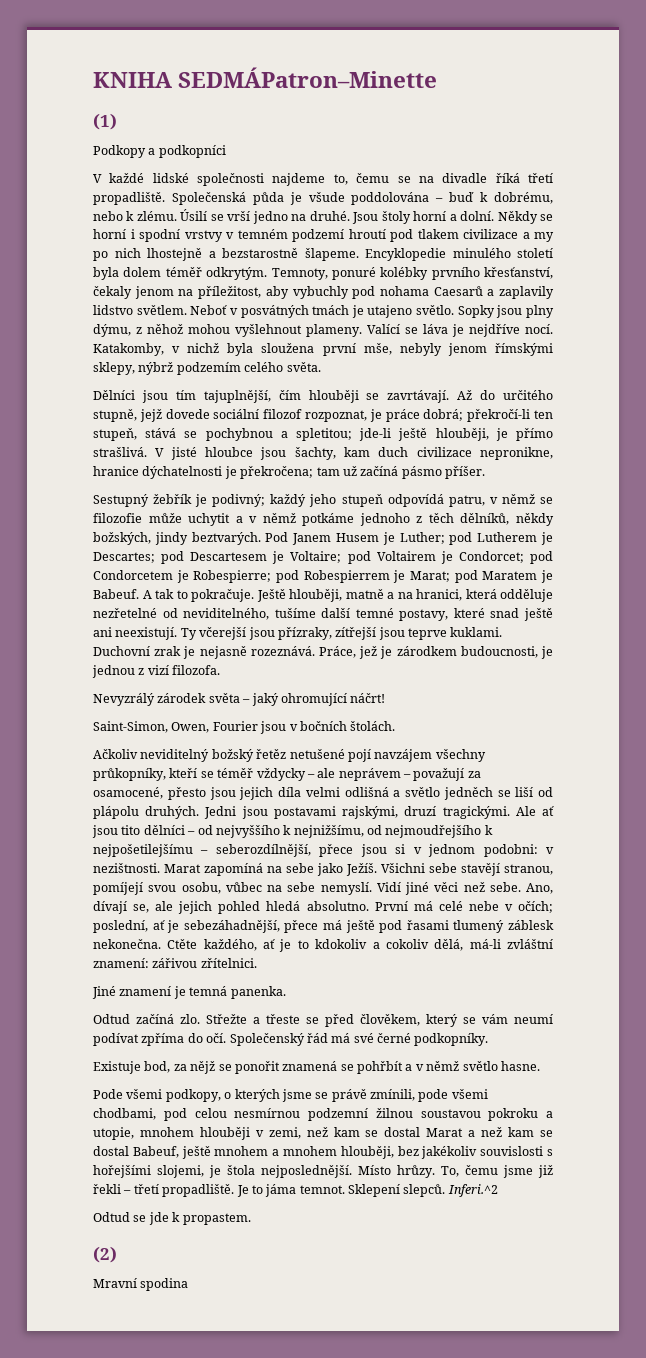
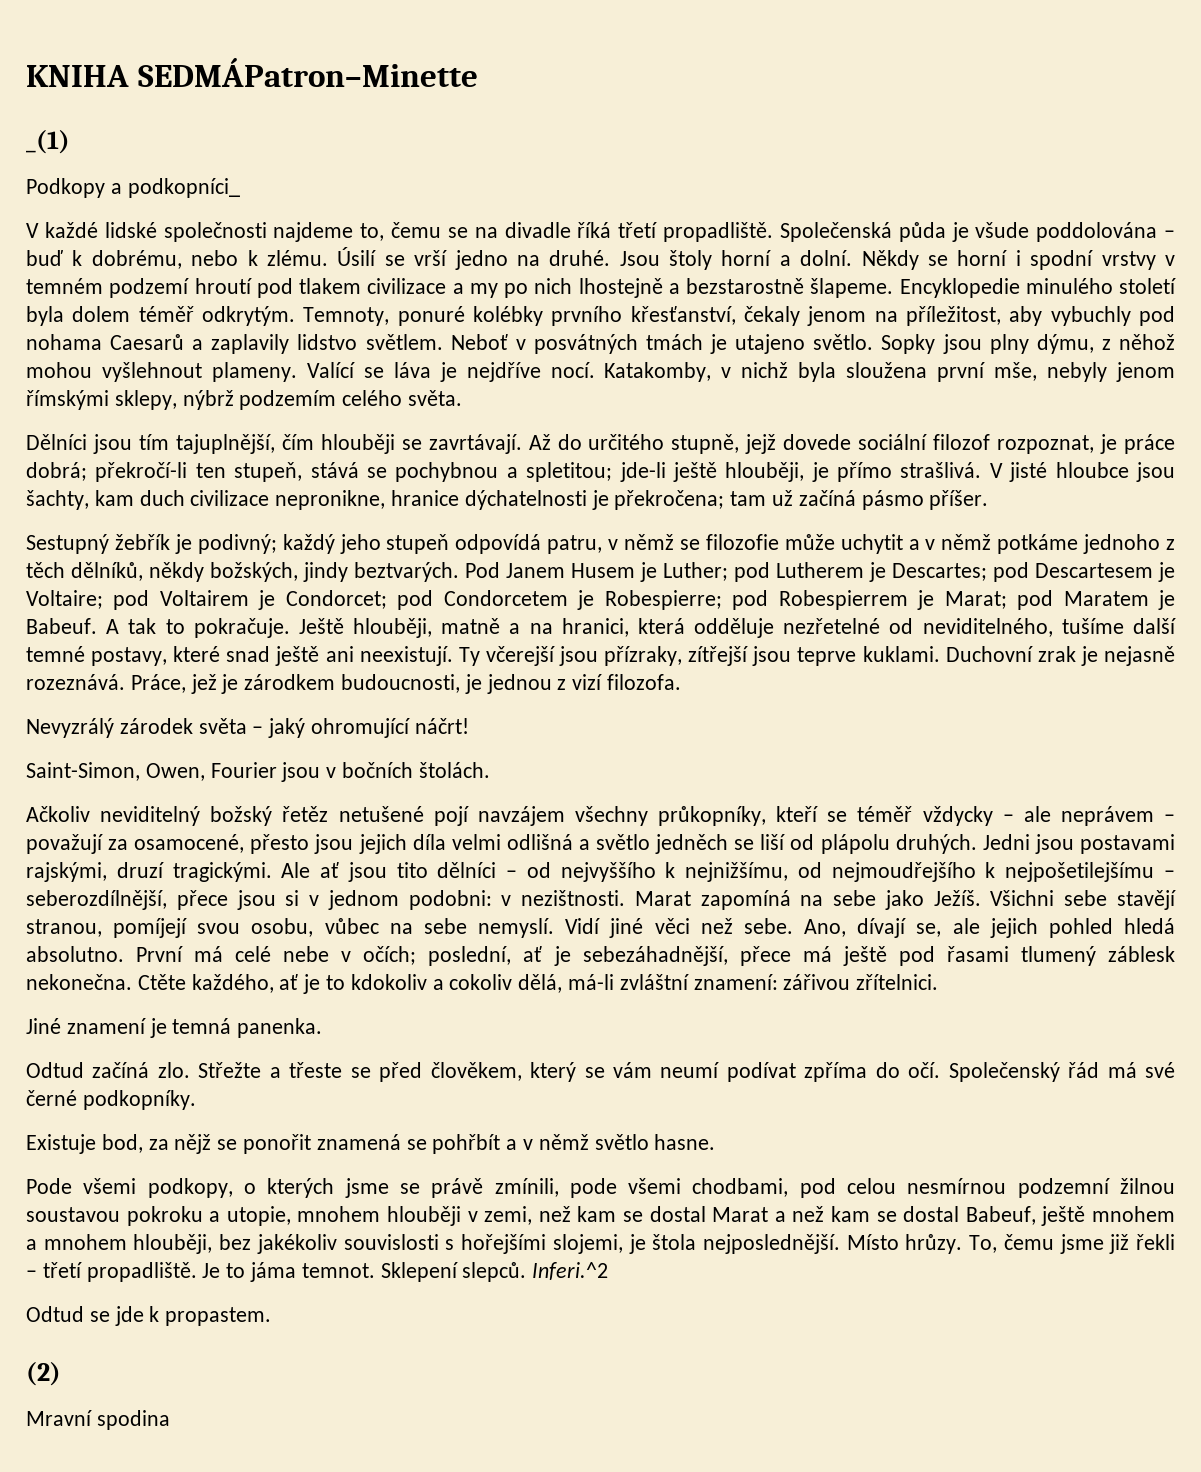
[93,113,117,130] (1) -> [26,130,70,154] _(1)
[158,145,226,158] podkopníci -> [127,178,240,198] podkopníci_

